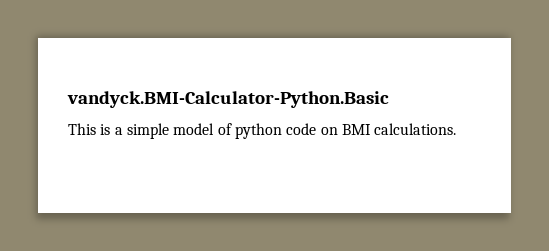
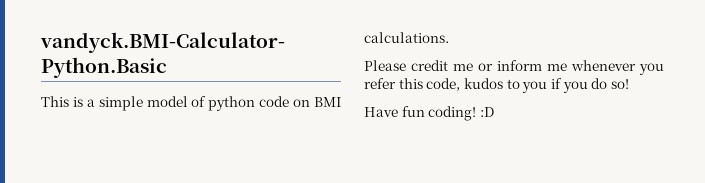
(457, 129) none -> [364,60,664,75] [364,78,629,93] [364,106,494,121] // Please credit me or inform me whenever you refer this code, kudos to you if you do so! // Have fun coding! :D

